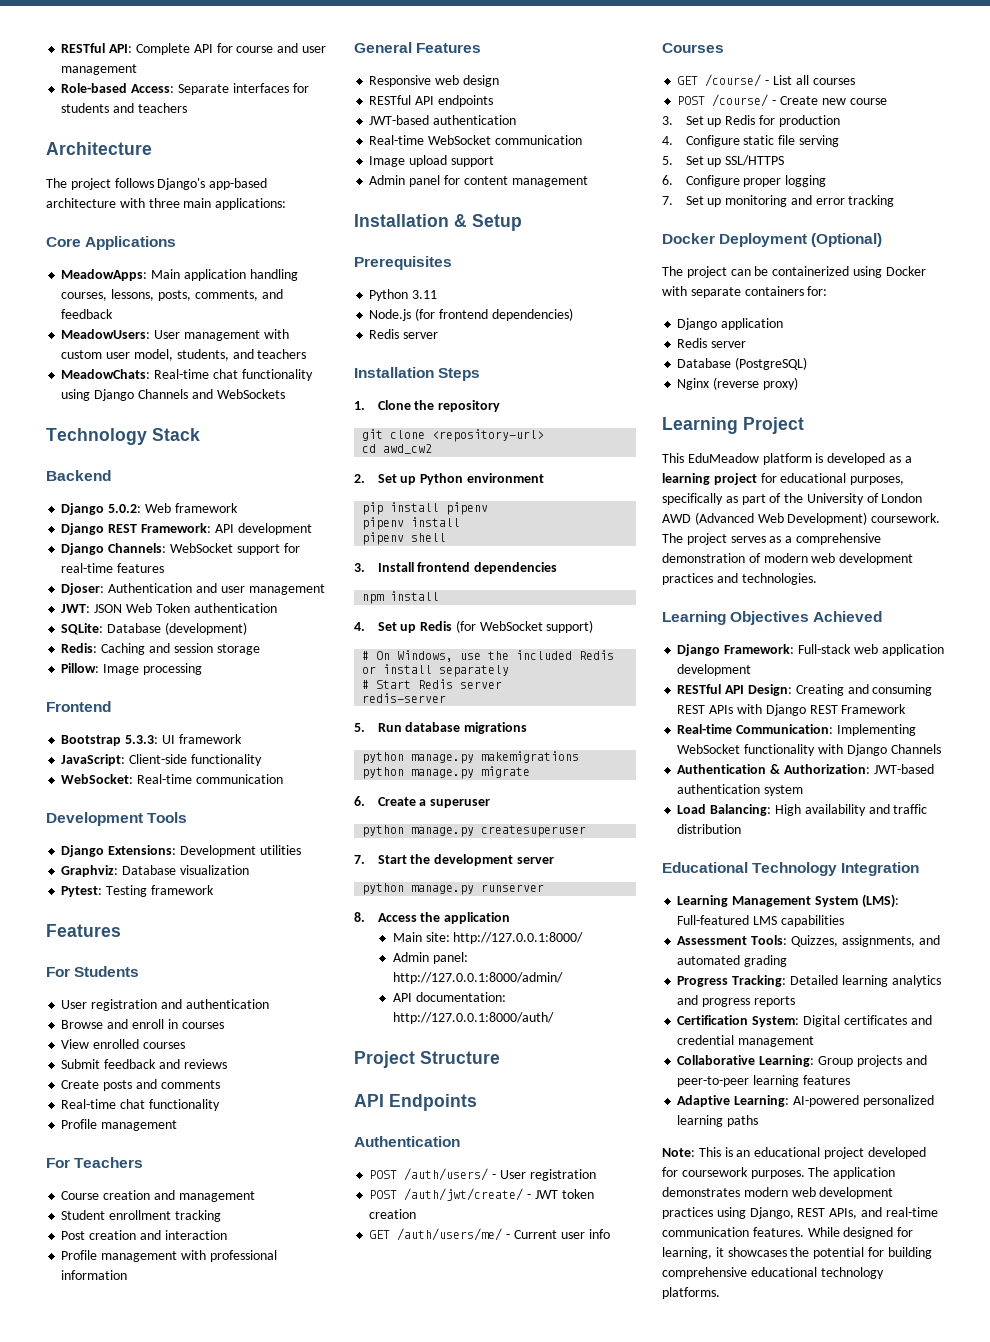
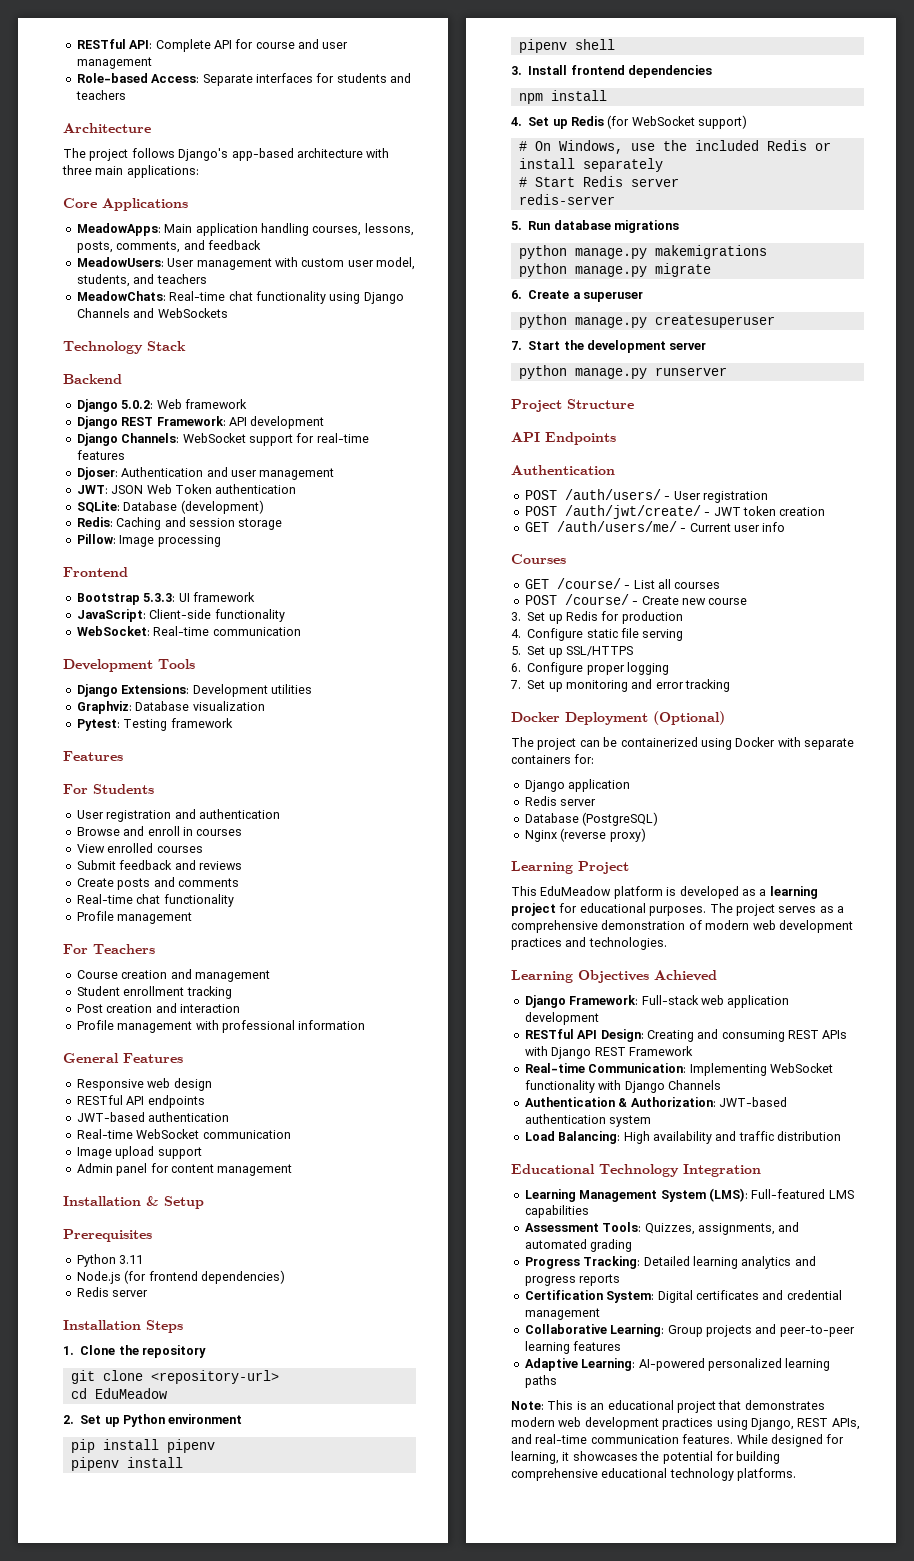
[383,444,433,454] awd_cw2 -> [94,1388,167,1399] EduMeadow
[354,912,511,924] [392,932,584,944] [392,952,468,964] [392,972,563,984] [392,992,506,1002] [392,1012,554,1024] // 8. Access the application // Main site: http://127.0.0.1:8000/ // Admin panel: http://127.0.0.1:8000/admin/ // API documentation: http://127.0.0.1:8000/auth/ -> (727, 371) none
[850,476,905,485] [662,493,923,505] [662,512,941,525] purposes, specifically as part of the University of London AWD (Advanced Web Development) coursework. -> [649,906,707,916] purposes.
[867,1147,926,1159] [662,1167,896,1179] developed for coursework purposes. The application -> [718,1400,742,1410] that

